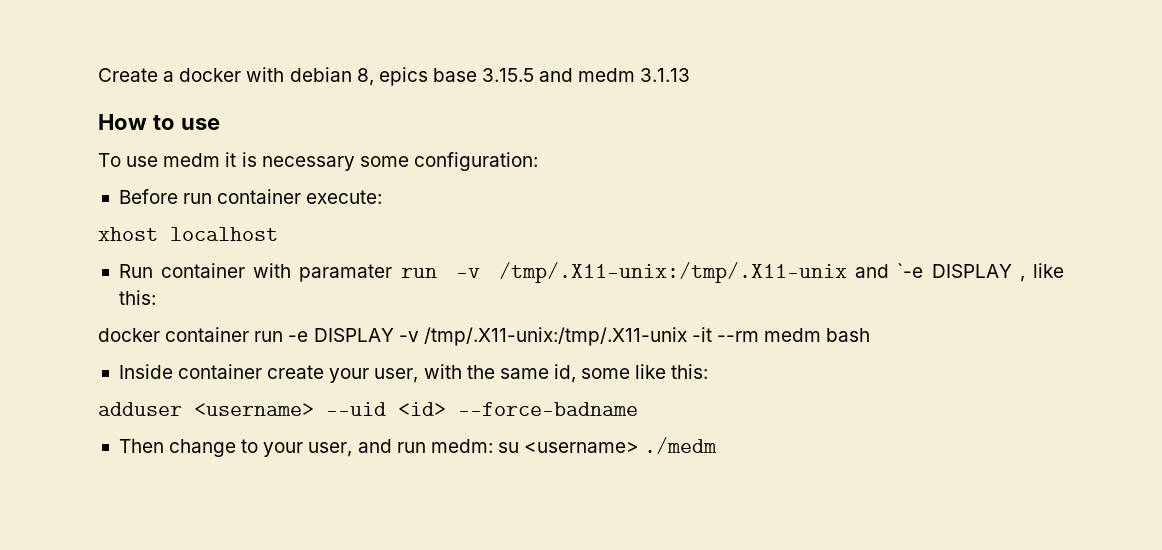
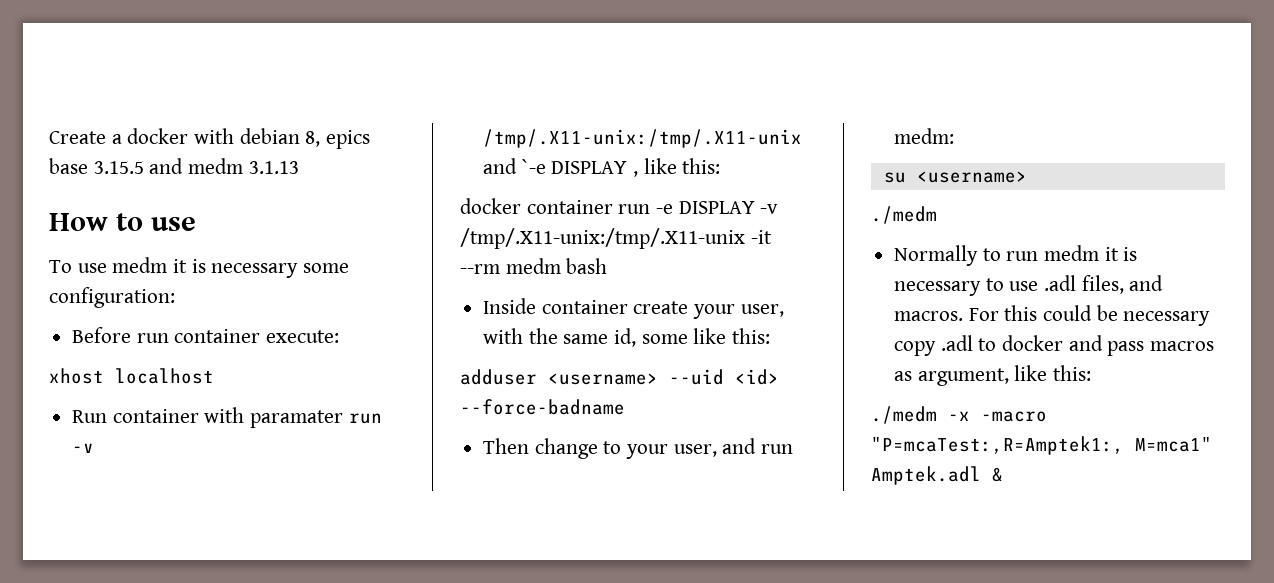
(493, 446) none -> (955, 136) //
[644,437,718,454] ./medm -> [871,206,937,224] [894,245,1138,266] [894,275,1164,296] [894,305,1211,326] [894,335,1215,356] [894,365,1092,386] [871,406,1047,424] [871,436,1212,455] [871,466,1003,485] // ./medm // Normally to run medm it is necessary to use .adl files, and macros. For this could be necessary copy .adl to docker and pass macros as argument, like this: // ./medm -x -macro "P=mcaTest:,R=Amptek1:, M=mca1" Amptek.adl &

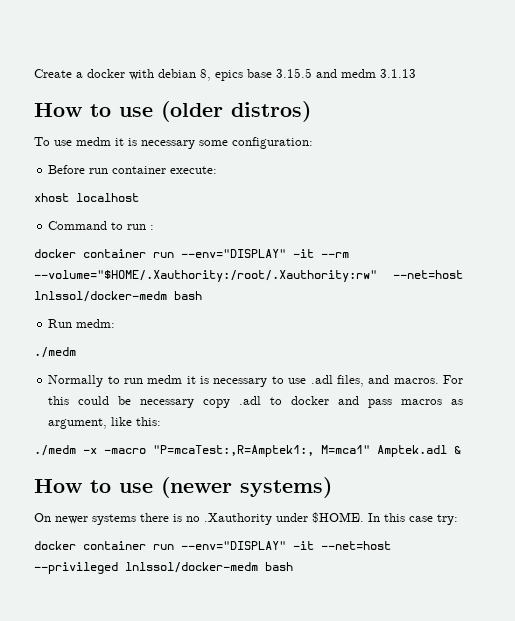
(196, 224) none -> [161,101,311,122] (older distros)
[72,407,382,428] [72,443,95,453] [483,129,803,148] [483,158,721,177] [460,198,779,214] [460,228,772,249] [460,258,608,274] [483,298,784,319] [483,328,771,347] [460,369,779,385] [460,399,625,415] [483,438,794,459] Run container with paramater run -v /tmp/.X11-unix:/tmp/.X11-unix and `-e DISPLAY , like this: // docker container run -e DISPLAY -v /tmp/.X11-unix:/tmp/.X11-unix -it --rm medm bash // Inside container create your user, with the same id, some like this: // adduser <username> --uid <id> --force-badname // Then change to your user, and run -> [48,221,155,230] [34,249,349,258] [34,270,463,282] [34,291,202,302] [48,319,73,328] Command to run : // docker container run --env="DISPLAY" -it --rm --volume="$HOME/.Xauthority:/root/.Xauthority:rw" --net=host lnlssol/docker-medm bash // Run
[883,171,1027,183] // su <username> -> (116, 323) none
(1003, 474) none -> [34,477,332,498] [34,512,458,525] [34,541,391,550] [34,562,293,574] // How to use (newer systems) // On newer systems there is no .Xauthority under $HOME. In this case try: // docker container run --env="DISPLAY" -it --net=host --privileged lnlssol/docker-medm bash

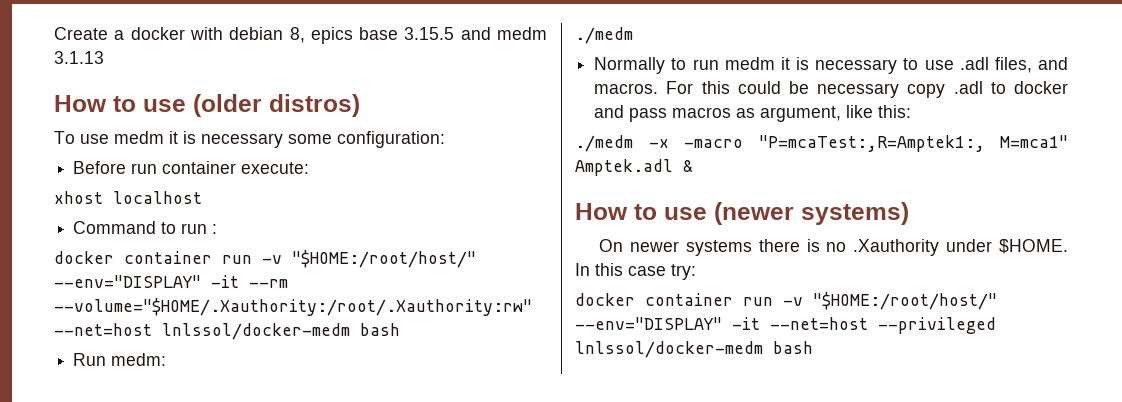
(174, 255) none -> [262,250,476,268] -v "$HOME:/root/host/"
(174, 547) none -> [783,292,997,310] -v "$HOME:/root/host/"

